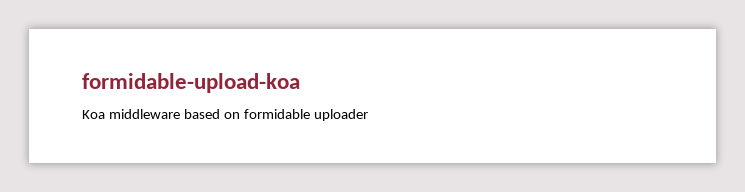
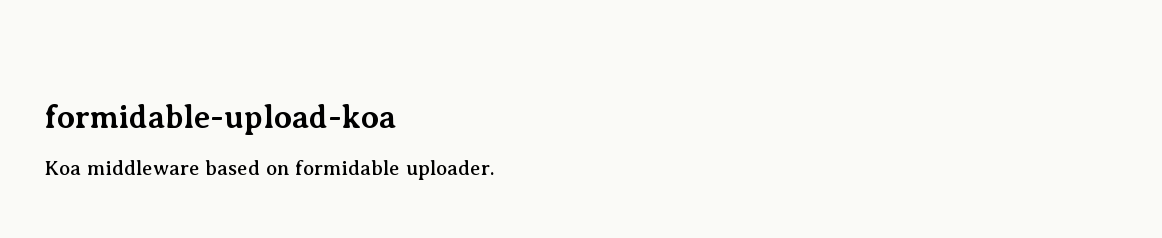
[313,109,368,121] uploader -> [405,160,494,180] uploader.

